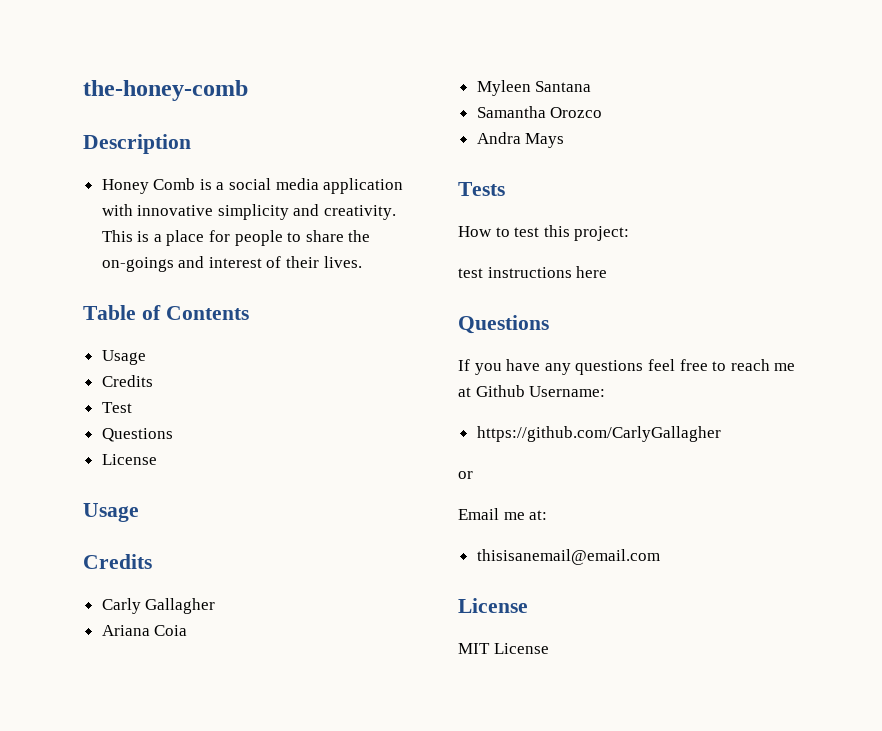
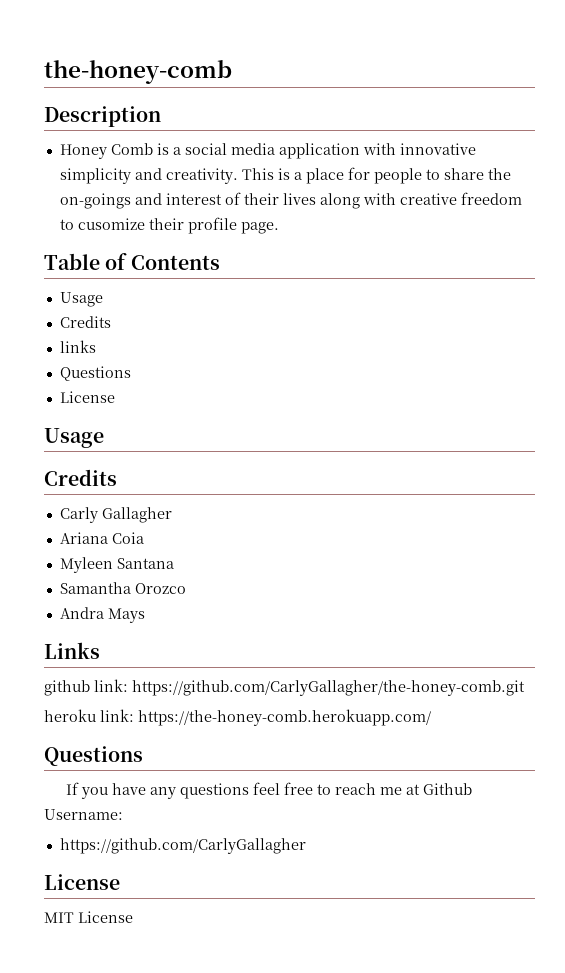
[323,256,362,268] lives. -> [282,192,522,209] [59,217,279,234] lives along with creative freedom to cusomize their profile page.
[101,402,132,413] Test -> [59,340,96,353] links
[458,182,505,196] [458,225,630,241] [458,266,608,278] Tests // How to test this project: // test instructions here -> [44,642,100,659] [44,679,525,696] [44,709,431,726] Links // github link: https://github.com/CarlyGallagher/the-honey-comb.git // heroku link: https://the-honey-comb.herokuapp.com/
[458,471,473,479] [458,508,548,520] [476,549,660,565] // or // Email me at: // thisisanemail@email.com -> (306, 846) none

